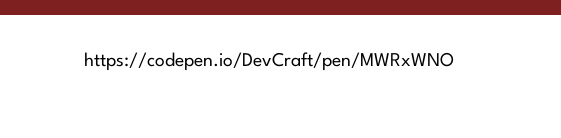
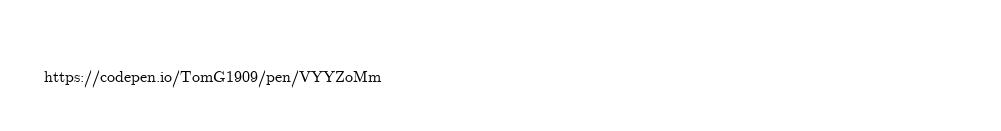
[84,52,454,71] https://codepen.io/DevCraft/pen/MWRxWNO -> [44,70,382,88] https://codepen.io/TomG1909/pen/VYYZoMm

